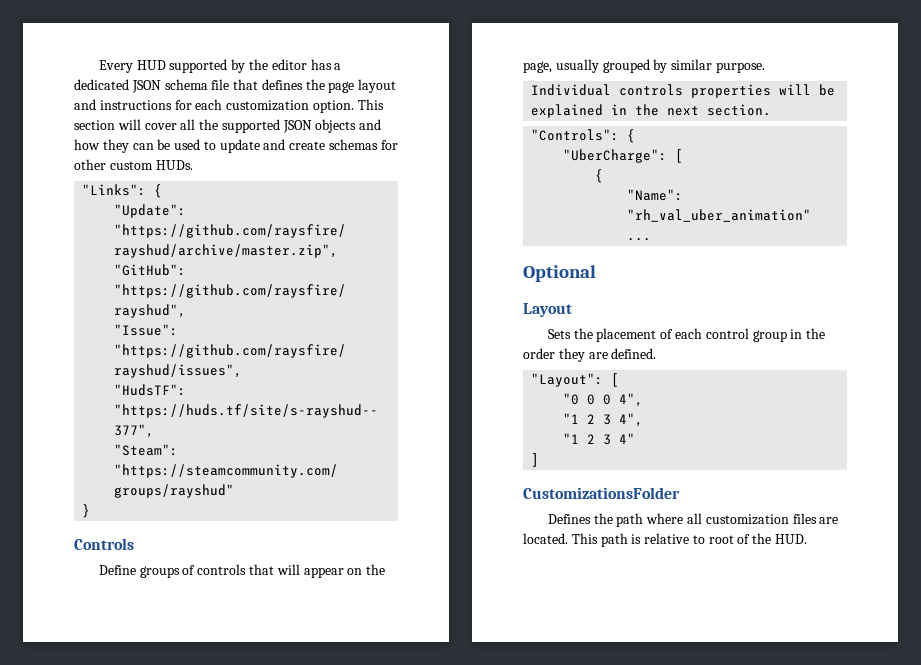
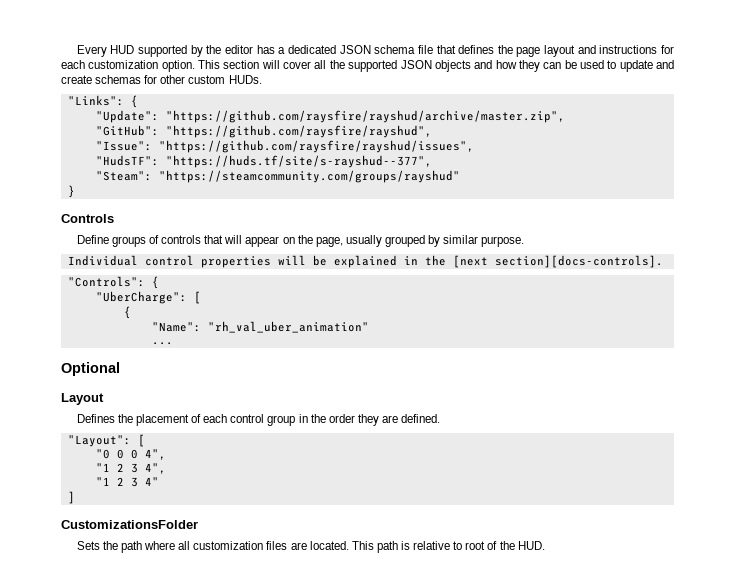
[619,84,684,96] controls -> [144,255,194,266] control
[667,104,772,116] next section. -> [452,255,663,268] [next section][docs-controls].
[547,329,571,339] Sets -> [76,414,115,423] Defines
[547,514,591,524] Defines -> [76,541,100,550] Sets

